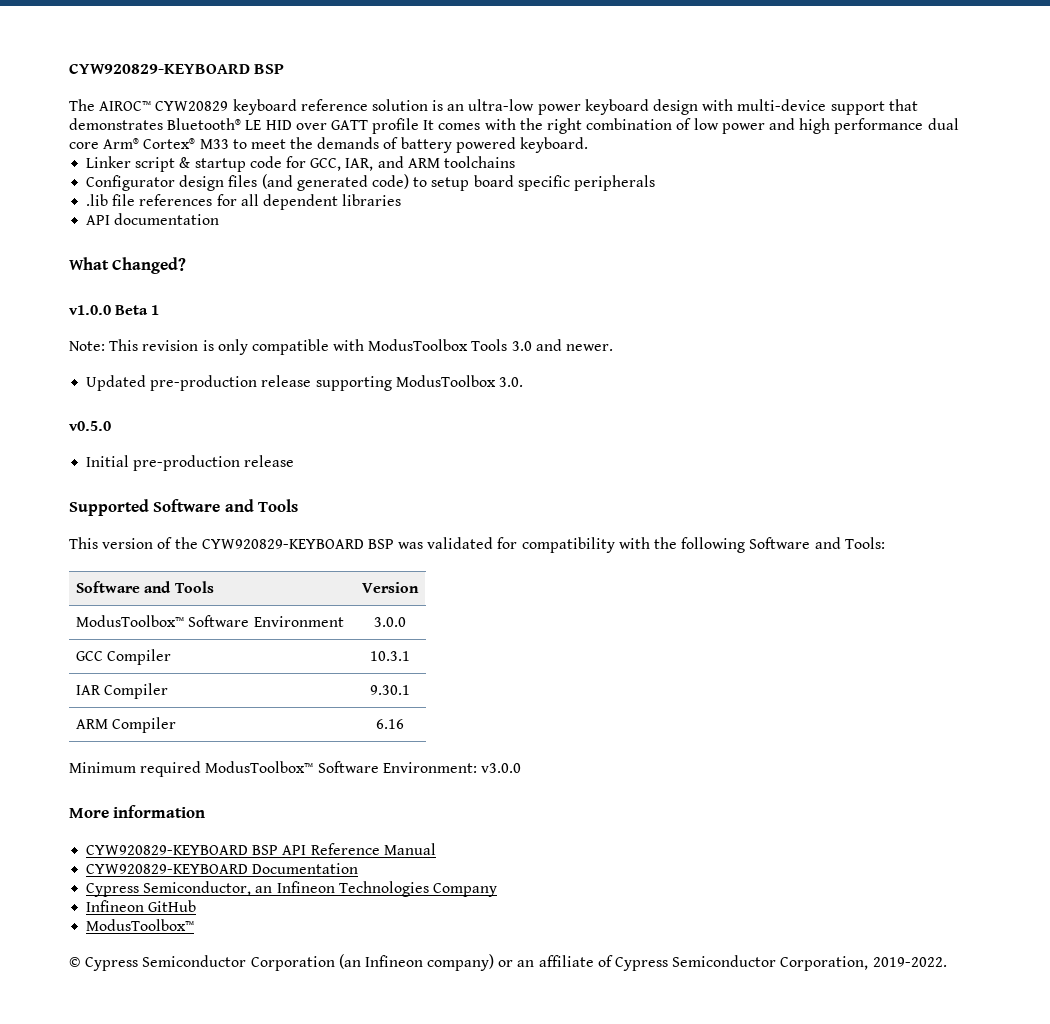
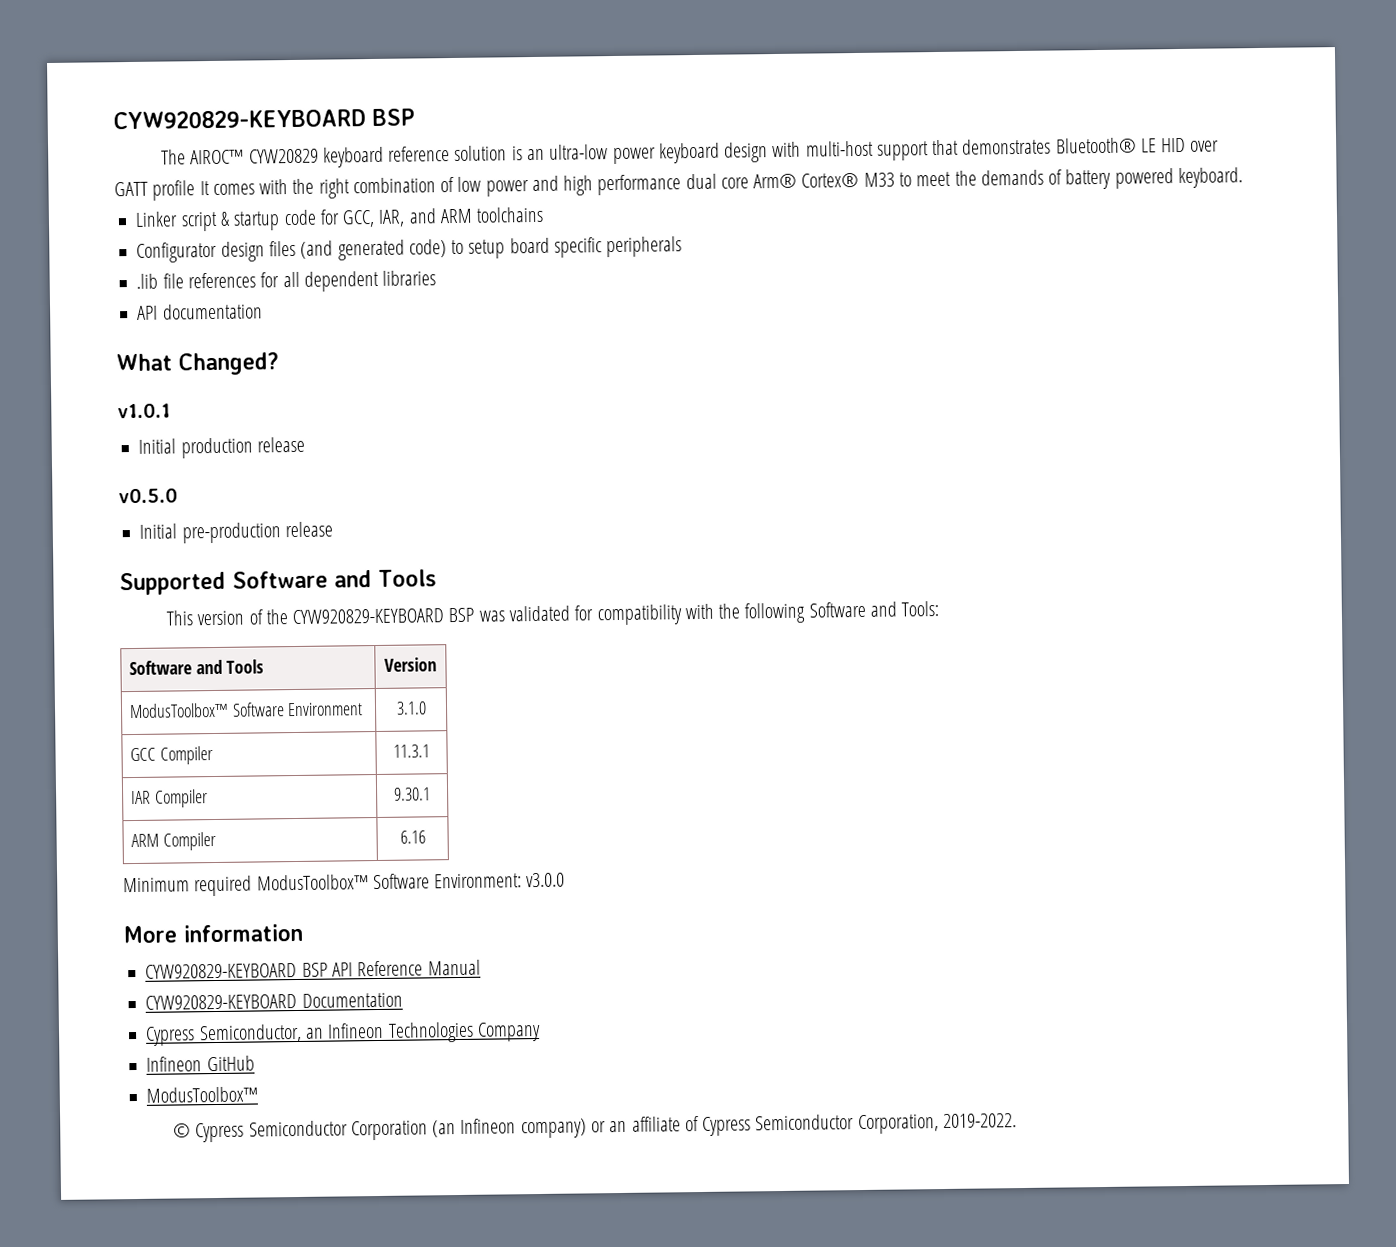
[737,99,827,111] multi-device -> [805,140,874,157] multi-host
[69,305,160,315] [69,339,614,355] [86,375,523,391] v1.0.0 Beta 1 // Note: This revision is only compatible with ModusToolbox Tools 3.0 and newer. // Updated pre-production release supporting ModusToolbox 3.0. -> [117,403,171,419] [138,436,305,459] v1.0.1 // Initial production release
[374,617,406,627] 3.0.0 -> [395,701,427,715] 3.1.0
[370,651,410,661] 10.3.1 -> [393,744,430,758] 11.3.1

